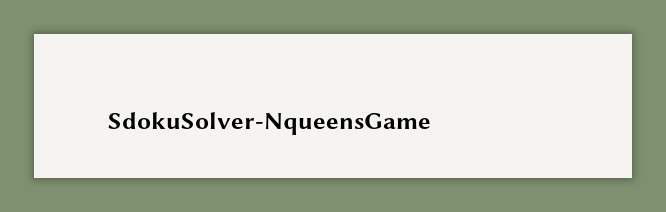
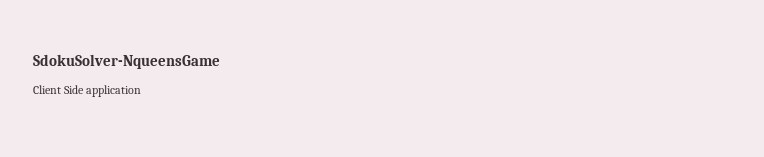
(431, 123) none -> [33,85,142,97] // Client Side application

